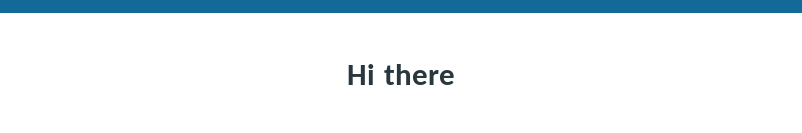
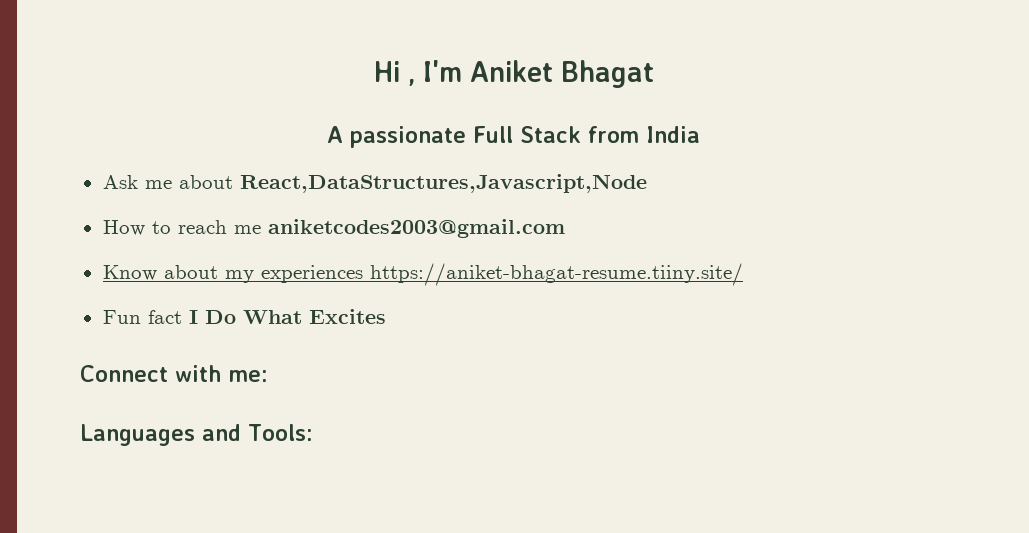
[383,64,455,85] there -> [407,60,654,88] [327,126,700,148] [102,174,647,193] [102,219,565,238] [102,263,743,286] [102,309,386,324] [80,365,268,382] [80,424,313,446] , I'm Aniket Bhagat // A passionate Full Stack from India // Ask me about React,DataStructures,Javascript,Node // How to reach me aniketcodes2003@gmail.com // Know about my experiences https://aniket-bhagat-resume.tiiny.site/ // Fun fact I Do What Excites // Connect with me: // Languages and Tools:

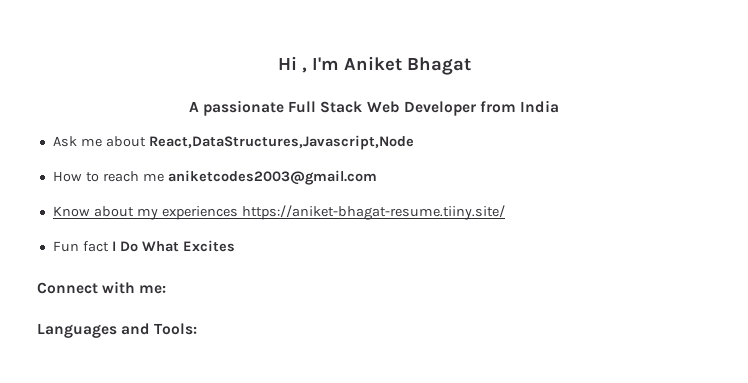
(581, 134) none -> [366,101,476,116] Web Developer

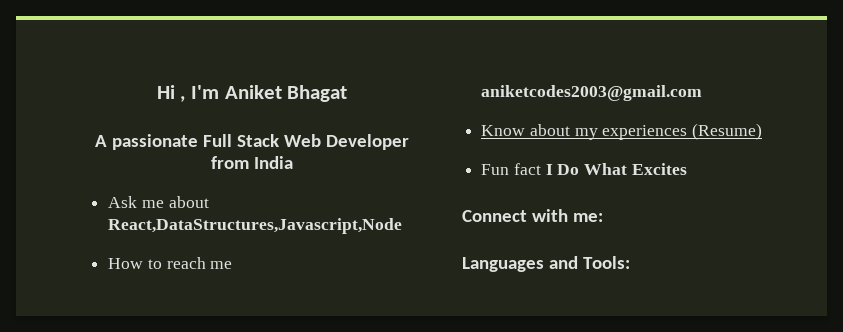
[241,205,505,220] https://aniket-bhagat-resume.tiiny.site/ -> [692,123,763,140] (Resume)

